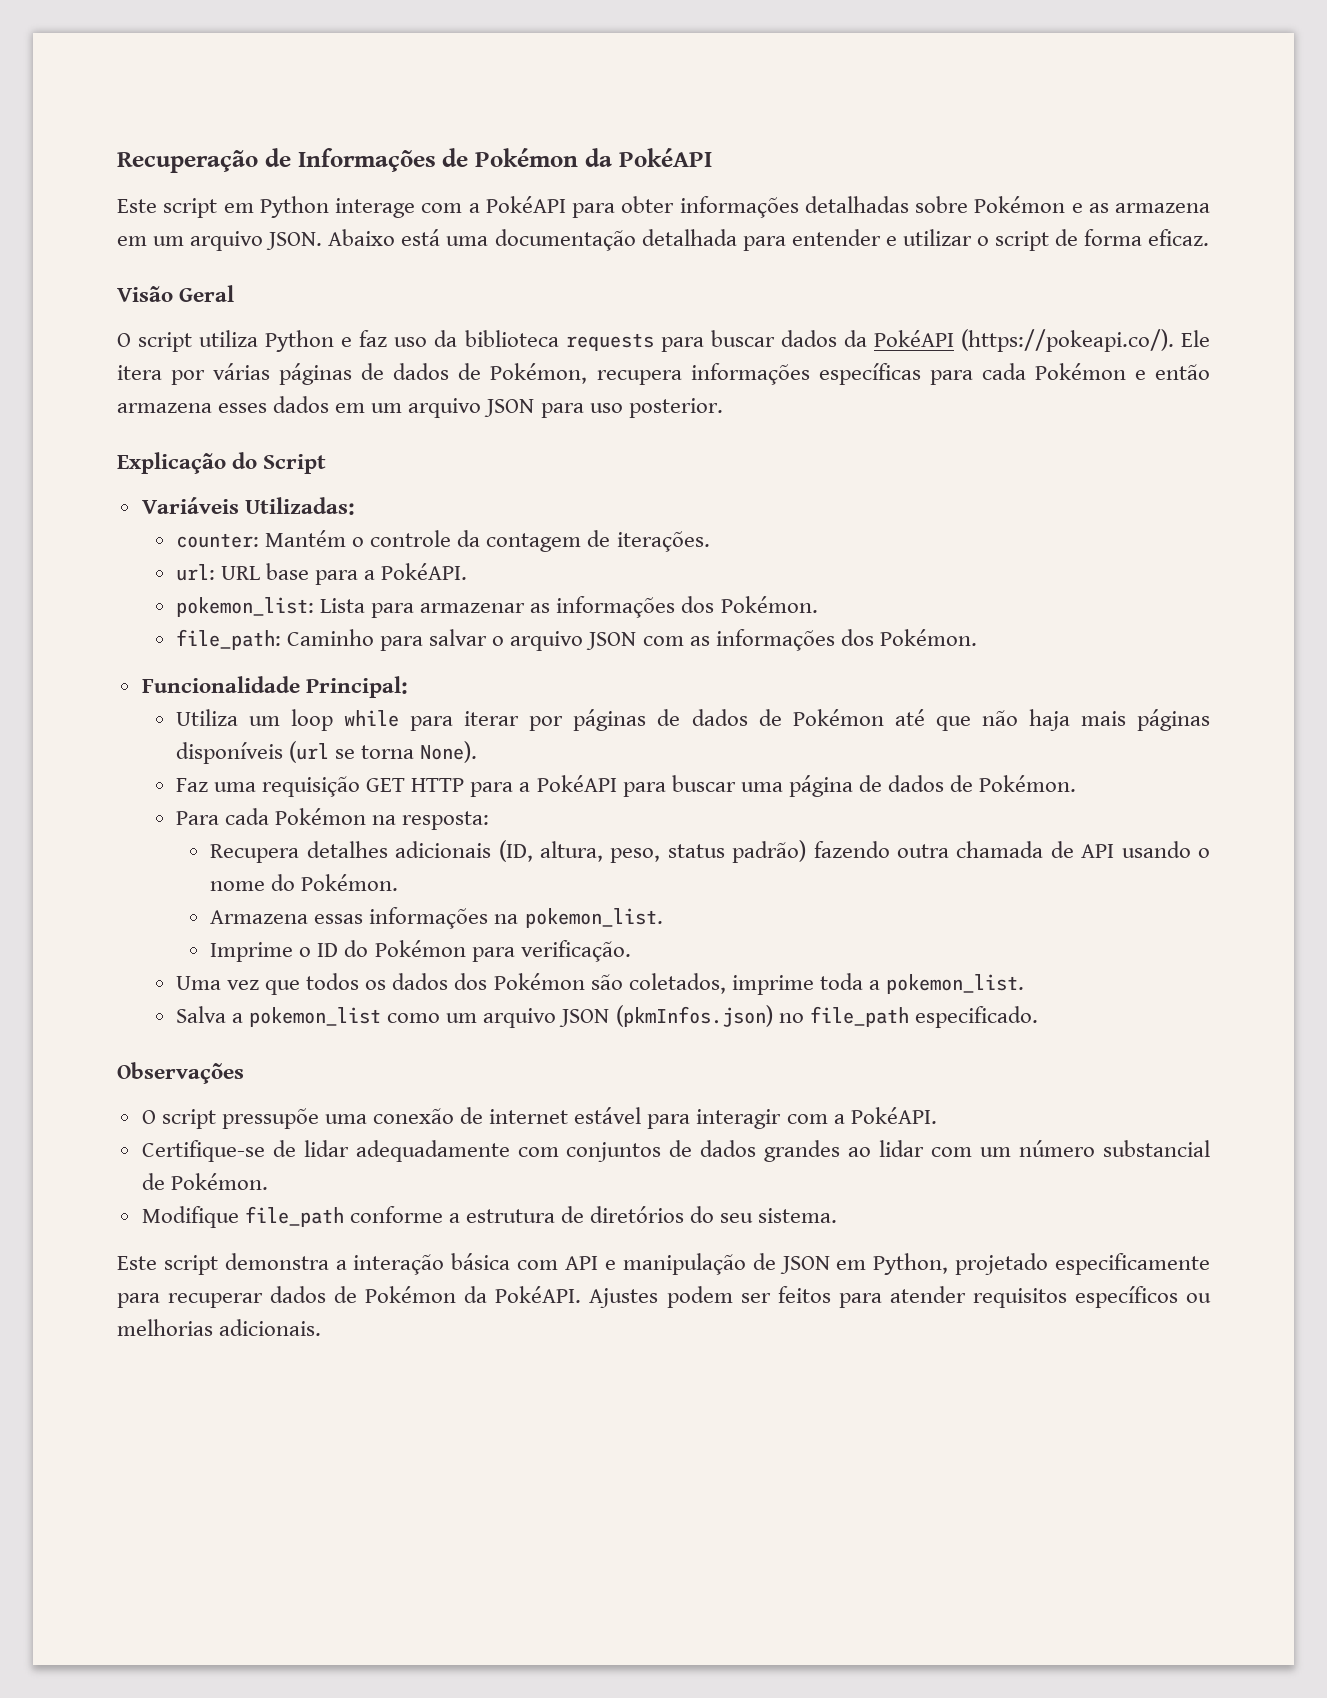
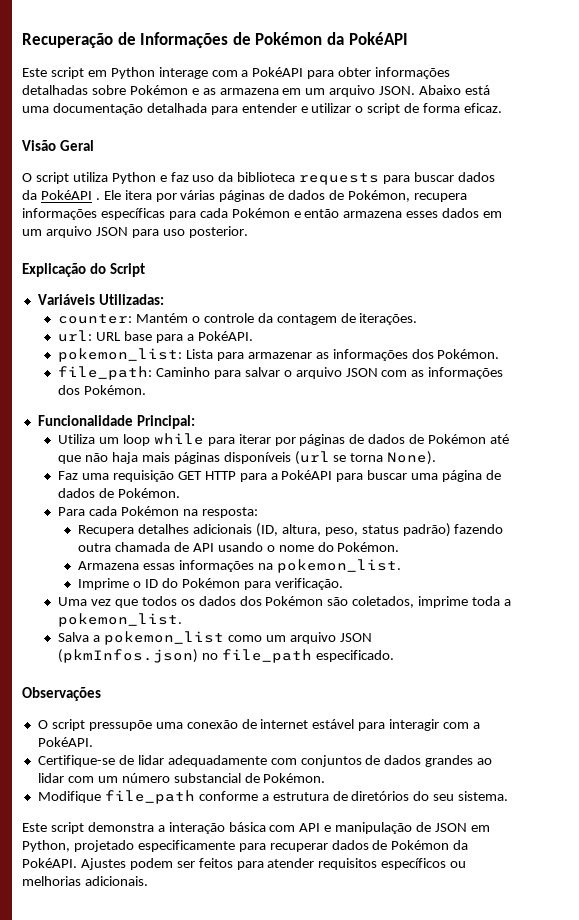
[960,329,1174,352] (https://pokeapi.co/). -> [95,198,100,200] .

